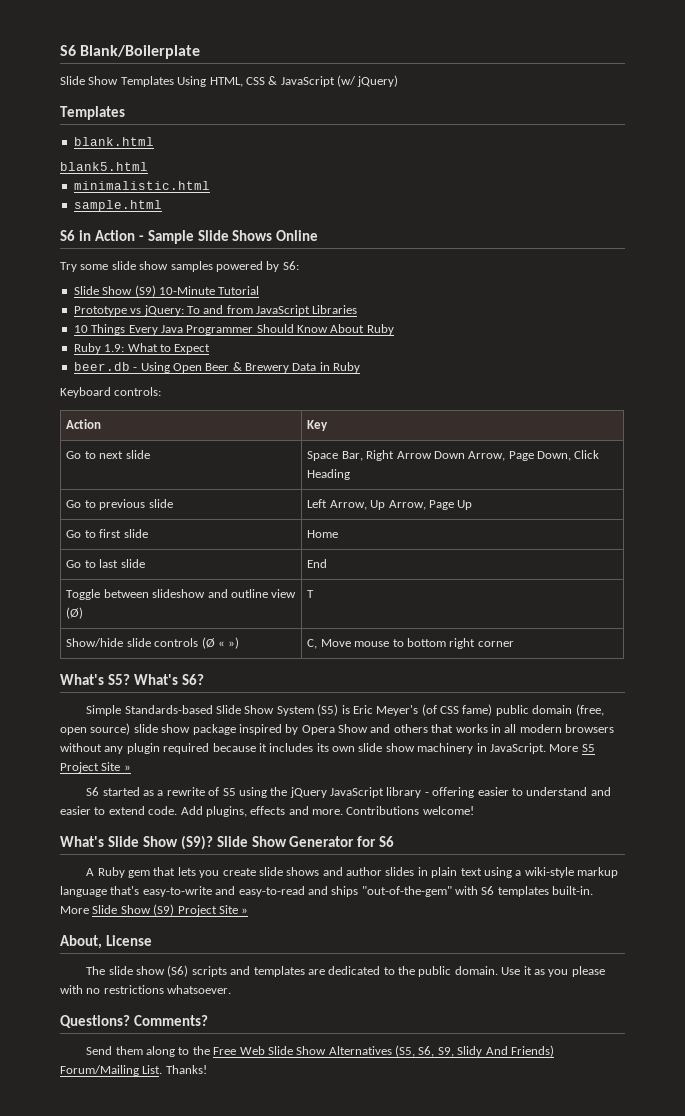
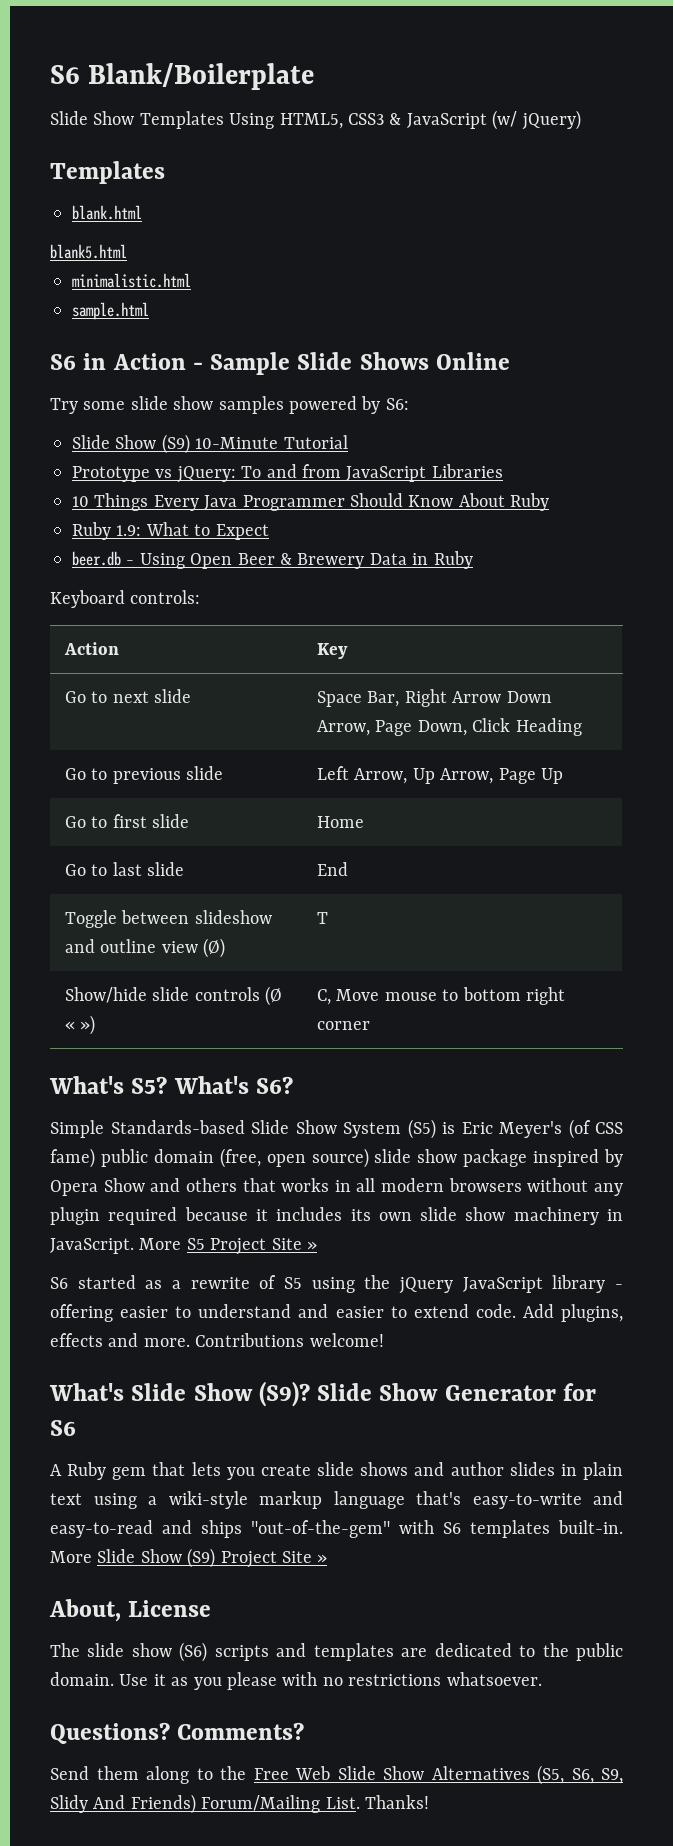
[209,77,265,87] HTML, CSS -> [279,113,384,129] HTML5, CSS3

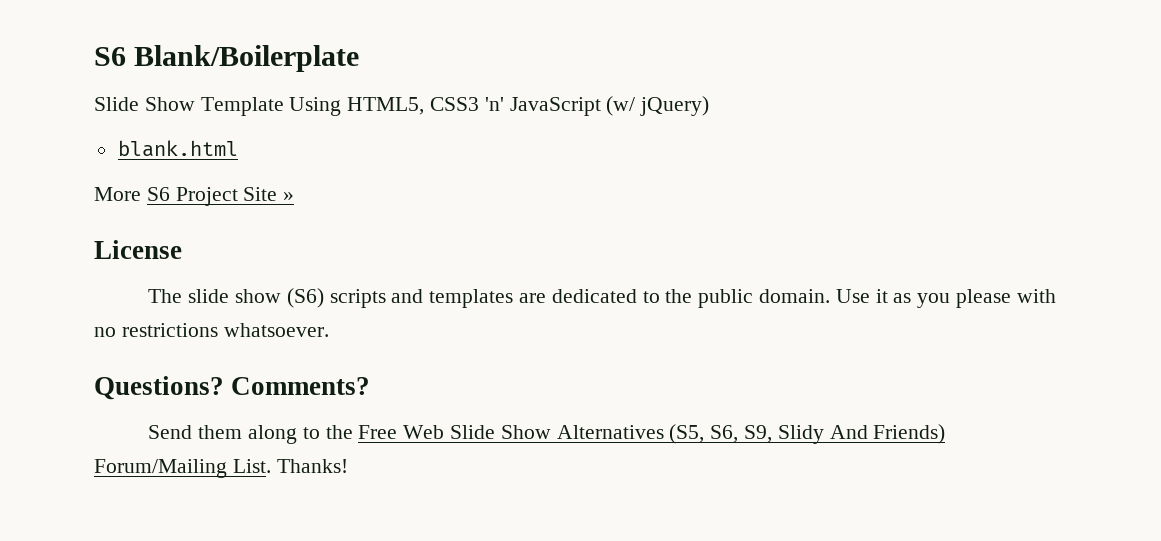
[139,111,224,129] Templates -> [200,97,284,116] Template
[389,113,402,125] & -> [484,97,504,111] 'n'
[50,161,165,184] // Templates -> (710, 106) none
[50,244,127,259] [72,273,191,288] [72,302,149,320] [50,352,511,375] [50,396,409,414] [72,434,348,454] [72,464,503,483] [72,493,550,511] [72,522,269,540] [72,551,473,569] [50,590,201,608] [63,642,119,655] [316,643,348,659] [64,689,192,703] [316,689,552,707] [316,718,582,736] [64,766,224,784] [316,766,563,784] [64,814,190,828] [316,816,364,828] [64,862,185,876] [316,862,348,876] [64,910,272,928] [64,938,226,958] [316,912,328,924] [64,986,283,1006] [64,1015,96,1035] [316,987,565,1005] [316,1021,370,1030] [49,1076,293,1094] [50,1119,623,1139] [50,1148,623,1168] [50,1178,623,1196] [50,1207,623,1225] [50,1238,317,1255] [50,1275,624,1294] [50,1304,624,1322] [50,1333,384,1347] [49,1381,597,1407] [50,1420,76,1436] [50,1462,623,1480] [50,1491,623,1509] [50,1520,623,1538] [50,1548,328,1568] [49,1599,121,1622] blank5.html // minimalistic.html // sample.html // S6 in Action - Sample Slide Shows Online // Try some slide show samples powered by S6: // Slide Show (S9) 10-Minute Tutorial // Prototype vs jQuery: To and from JavaScript Libraries // 10 Things Every Java Programmer Should Know About Ruby // Ruby 1.9: What to Expect // beer.db - Using Open Beer & Brewery Data in Ruby // Keyboard controls: // Action | Key // Go to next slide | Space Bar, Right Arrow Down Arrow, Page Down, Click Heading // Go to previous slide | Left Arrow, Up Arrow, Page Up // Go to first slide | Home // Go to last slide | End // Toggle between slideshow and outline view (Ø) | T // Show/hide slide controls (Ø « ») | C, Move mouse to bottom right corner // What's S5? What's S6? // Simple Standards-based Slide Show System (S5) is Eric Meyer's (of CSS fame) public domain (free, open source) slide show package inspired by Opera Show and others that works in all modern browsers without any plugin required because it includes its own slide show machinery in JavaScript. More S5 Project Site » // S6 started as a rewrite of S5 using the jQuery JavaScript library - offering easier to understand and easier to extend code. Add plugins, effects and more. Contributions welcome! // What's Slide Show (S9)? Slide Show Generator for S6 // A Ruby gem that lets you create slide shows and author slides in plain text using a wiki-style markup language that's easy-to-write and easy-to-read and ships "out-of-the-gem" with S6 templates built-in. More Slide Show (S9) Project Site » // About, -> [94,187,295,206] More S6 Project Site » //

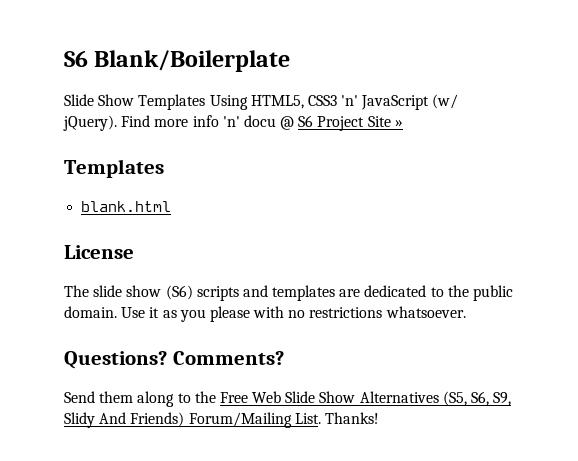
[200,97,284,116] Template -> [138,94,206,110] Templates
[640,96,710,116] [117,140,238,157] [94,187,141,201] jQuery) // blank.html // More -> [63,115,295,131] jQuery). Find more info 'n' docu @
(295, 196) none -> [64,159,164,178] [81,201,172,212] // Templates // blank.html

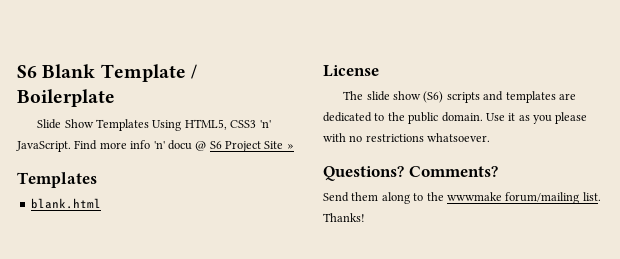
[64,50,291,72] S6 Blank/Boilerplate -> [17,64,197,82] [17,89,115,107] S6 Blank Template / Boilerplate
[361,94,459,110] [63,115,117,131] JavaScript (w/ jQuery). -> [16,141,71,152] JavaScript.
[219,391,512,406] [64,412,321,428] Free Web Slide Show Alternatives (S5, S6, S9, Slidy And Friends) Forum/Mailing List. -> [446,192,601,204] wwwmake forum/mailing list.

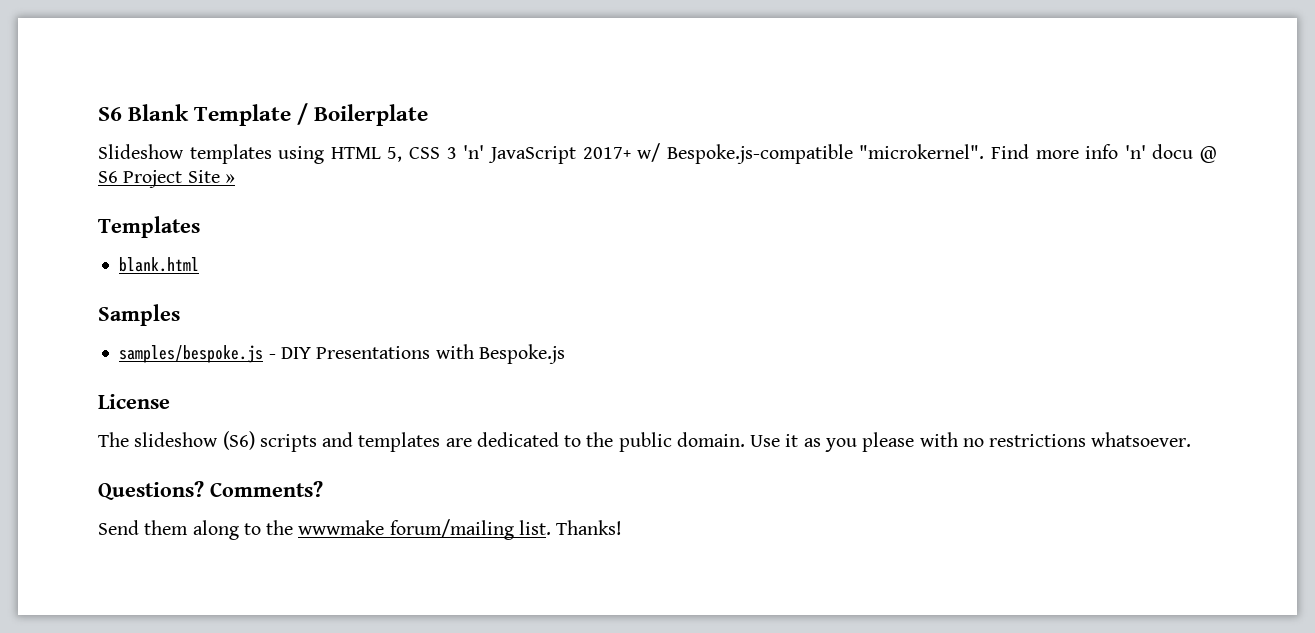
[37,119,271,131] [16,141,71,152] Slide Show Templates Using HTML5, CSS3 'n' JavaScript. -> [98,143,985,164] Slideshow templates using HTML 5, CSS 3 'n' JavaScript 2017+ w/ Bespoke.js-compatible "microkernel".
(101, 203) none -> [98,304,180,326] [119,344,565,364] // Samples // samples/bespoke.js - DIY Presentations with Bespoke.js
[366,91,422,101] slide show -> [134,432,219,447] slideshow

